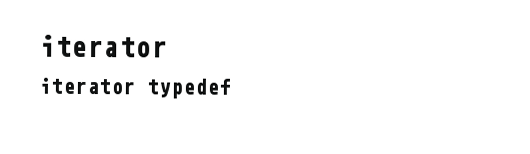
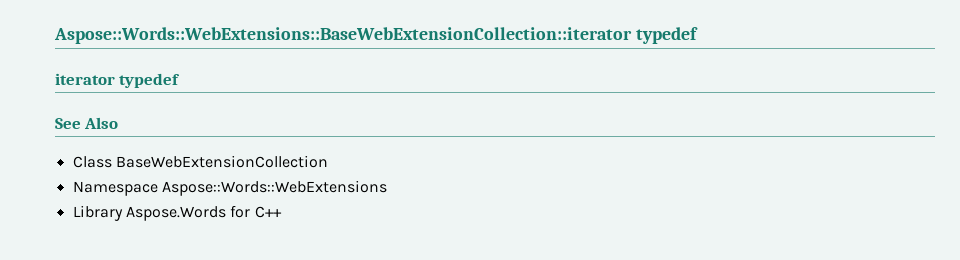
[39,34,168,58] iterator -> [54,27,698,44] Aspose::Words::WebExtensions::BaseWebExtensionCollection::iterator typedef
(231, 88) none -> [55,117,119,129] [72,155,328,168] [72,180,387,196] [72,205,282,221] // See Also // Class BaseWebExtensionCollection // Namespace Aspose::Words::WebExtensions // Library Aspose.Words for C++

